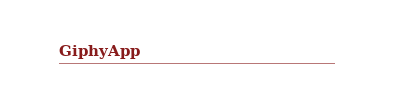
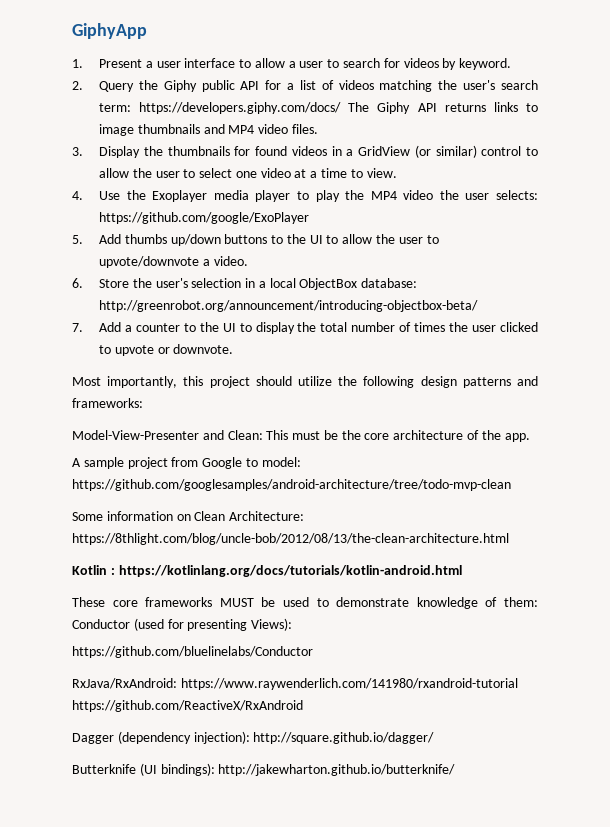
(140, 52) none -> [72,58,512,70] [72,80,538,92] [99,102,538,114] [99,124,318,136] [72,145,538,158] [99,168,397,178] [72,190,538,202] [99,212,310,224] [72,234,439,246] [99,256,248,268] [72,278,418,290] [99,300,479,312] [72,322,538,334] [99,344,234,356] [72,376,538,388] [72,398,143,408] [72,430,530,442] [72,457,301,469] [72,479,511,491] [72,511,305,521] [72,533,509,545] [72,565,462,577] [72,597,538,609] [72,618,293,631] [72,646,313,658] [72,678,518,690] [72,700,303,712] [72,731,435,744] [72,763,456,776] // 1. Present a user interface to allow a user to search for videos by keyword. // 2. Query the Giphy public API for a list of videos matching the user's search term: https://developers.giphy.com/docs/ The Giphy API returns links to image thumbnails and MP4 video files. // 3. Display the thumbnails for found videos in a GridView (or similar) control to allow the user to select one video at a time to view. // 4. Use the Exoplayer media player to play the MP4 video the user selects: https://github.com/google/ExoPlayer // 5. Add thumbs up/down buttons to the UI to allow the user to upvote/downvote a video. // 6. Store the user's selection in a local ObjectBox database: http://greenrobot.org/announcement/introducing-objectbox-beta/ // 7. Add a counter to the UI to display the total number of times the user clicked to upvote or downvote. // Most importantly, this project should utilize the following design patterns and frameworks: // Model-View-Presenter and Clean: This must be the core architecture of the app. // A sample project from Google to model: https://github.com/googlesamples/android-architecture/tree/todo-mvp-clean // Some information on Clean Architecture: https://8thlight.com/blog/uncle-bob/2012/08/13/the-clean-architecture.html // Kotlin : https://kotlinlang.org/docs/tutorials/kotlin-android.html // These core frameworks MUST be used to demonstrate knowledge of them: Conductor (used for presenting Views): // https://github.com/bluelinelabs/Conductor // RxJava/RxAndroid: https://www.raywenderlich.com/141980/rxandroid-tutorial https://github.com/ReactiveX/RxAndroid // Dagger (dependency injection): http://square.github.io/dagger/ // Butterknife (UI bindings): http://jakewharton.github.io/butterknife/

